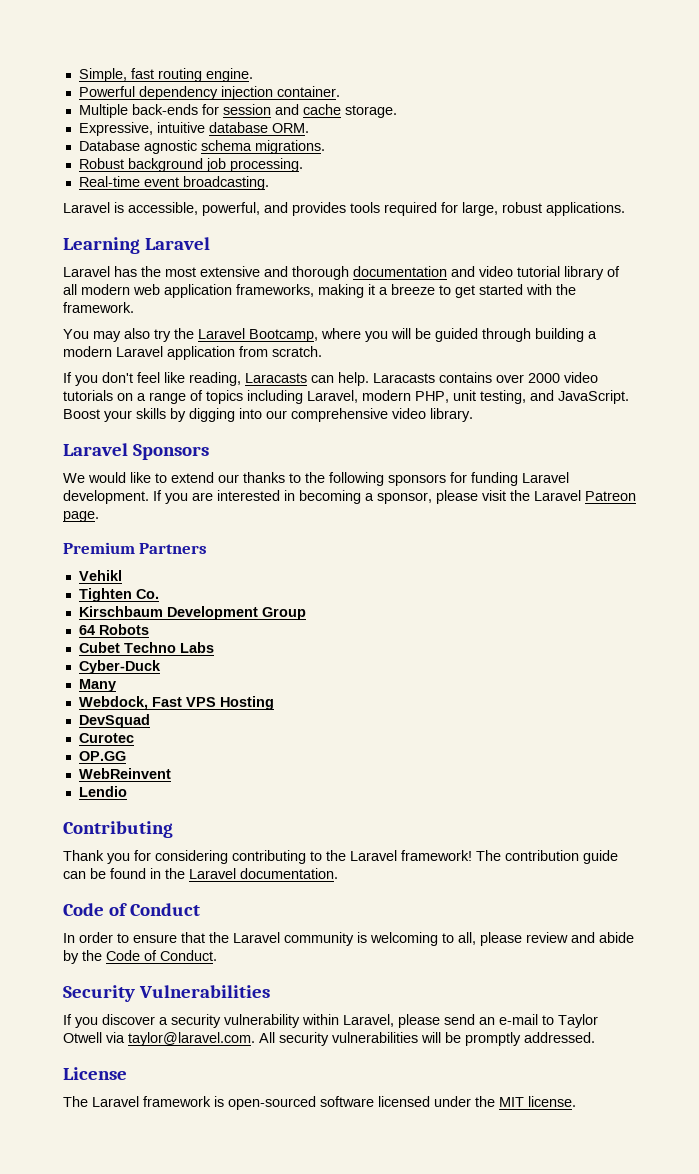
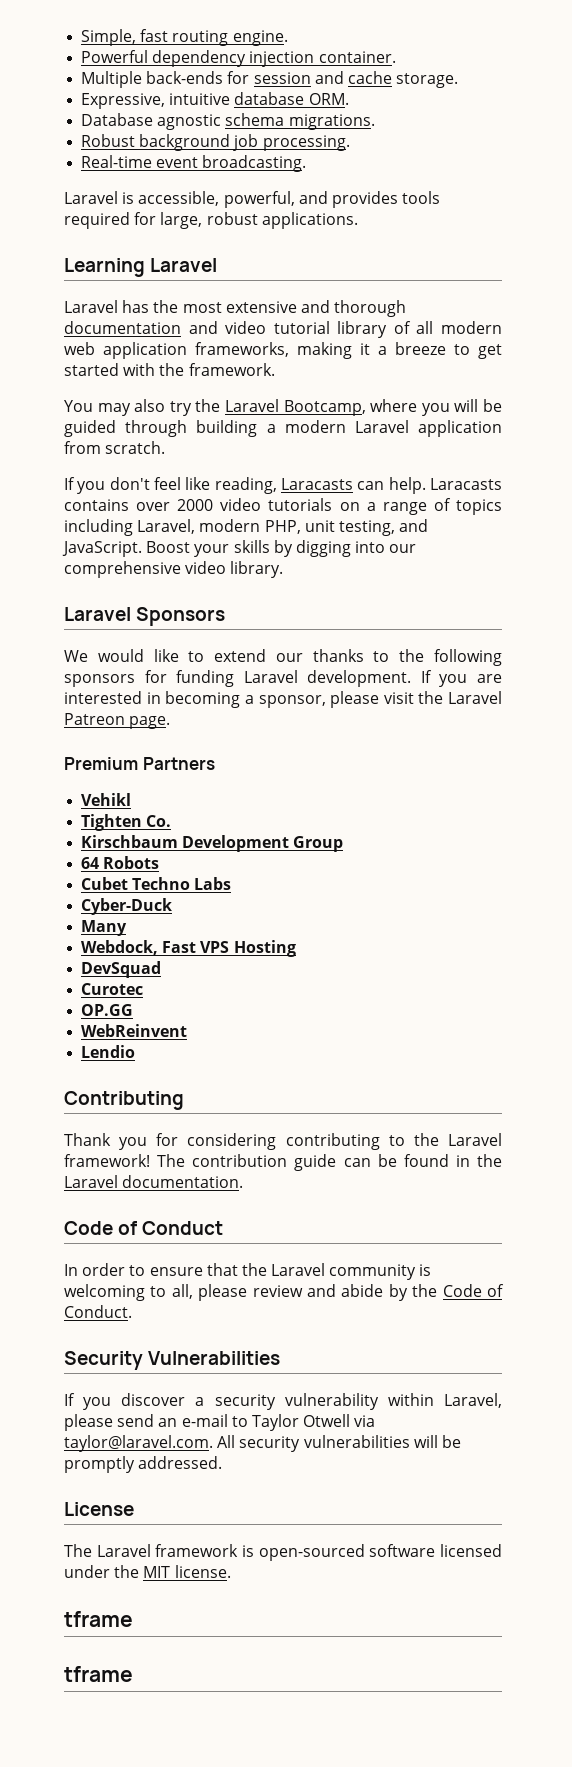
(576, 1101) none -> [64,1611,133,1627] [64,1666,133,1682] // tframe // tframe

